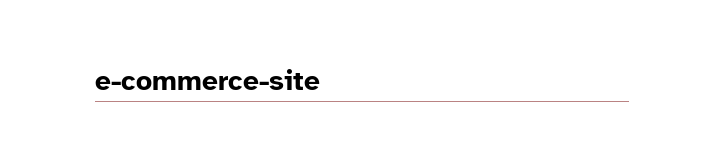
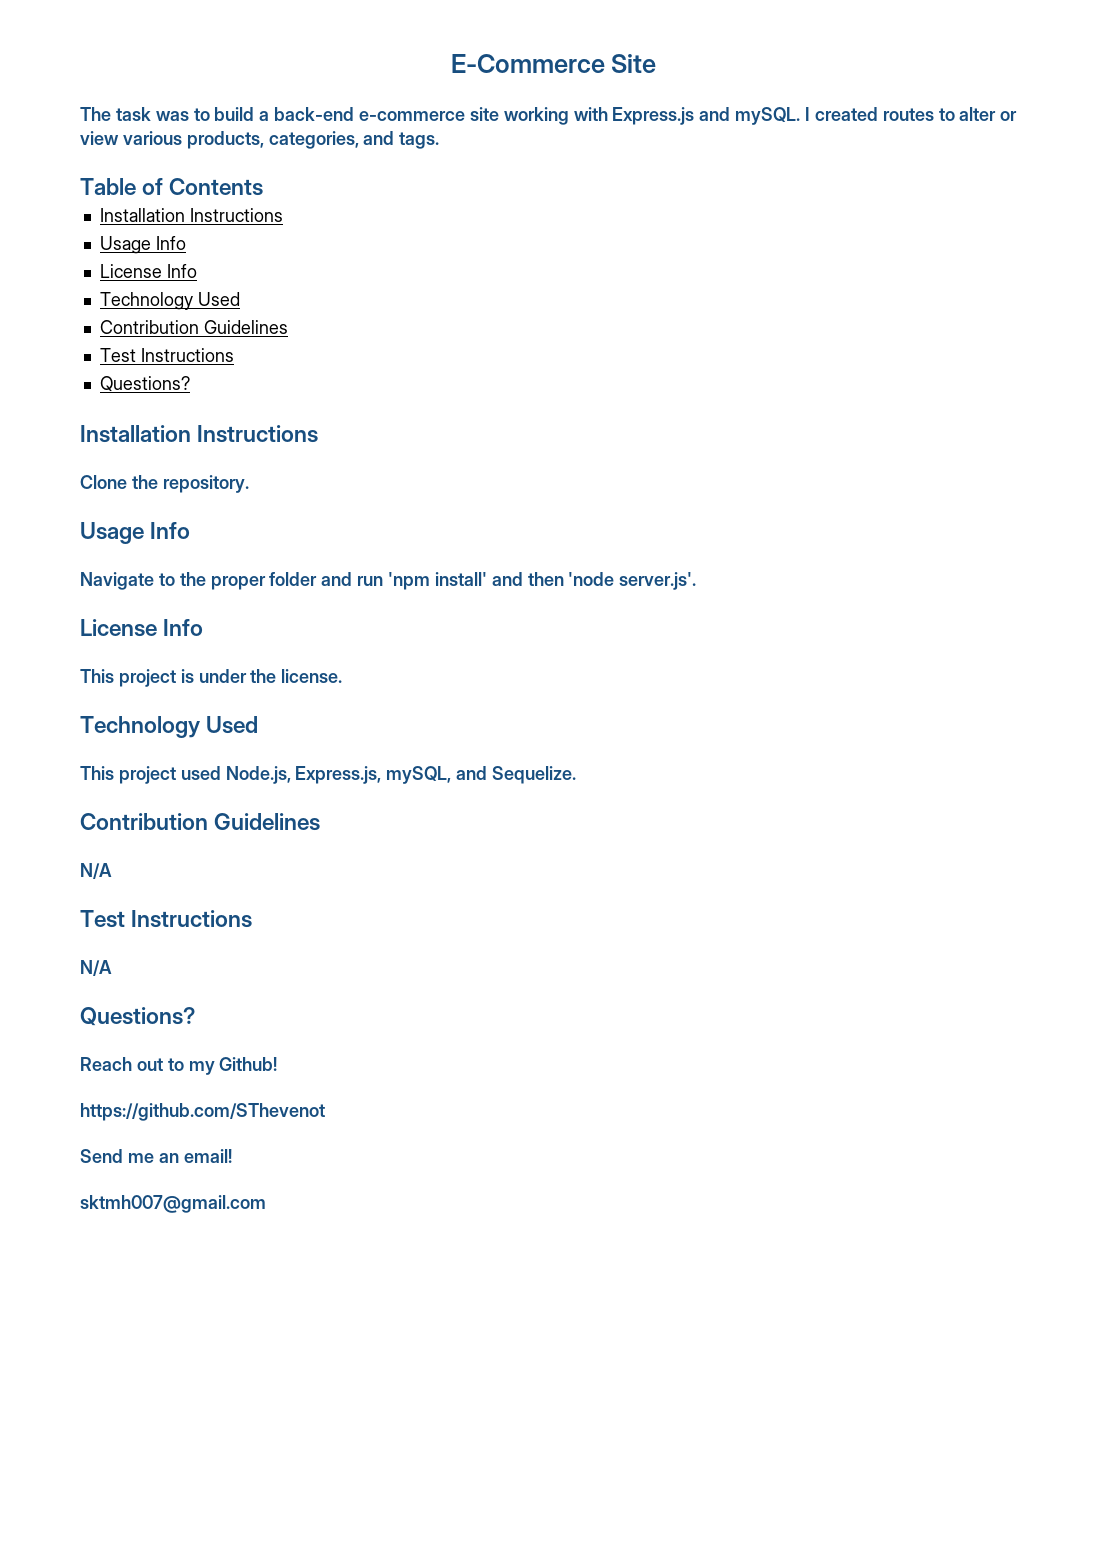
[95,69,320,90] e-commerce-site -> [450,54,657,73] [80,107,1018,125] [80,131,440,149] [80,178,264,196] [99,208,283,222] [99,236,186,254] [99,264,197,278] [99,292,240,310] [99,320,288,334] [99,348,234,362] [99,376,190,392] [80,425,319,443] [80,475,249,493] [80,522,191,544] [80,572,697,590] [80,619,204,637] [80,669,343,687] [80,716,259,738] [80,766,577,784] [80,813,321,831] [80,863,112,879] [80,910,253,928] [80,960,112,976] [80,1007,195,1026] [80,1057,278,1075] [80,1103,325,1121] [80,1149,232,1163] [80,1195,266,1213] E-Commerce Site // The task was to build a back-end e-commerce site working with Express.js and mySQL. I created routes to alter or view various products, categories, and tags. // Table of Contents // Installation Instructions // Usage Info // License Info // Technology Used // Contribution Guidelines // Test Instructions // Questions? // Installation Instructions // Clone the repository. // Usage Info // Navigate to the proper folder and run 'npm install' and then 'node server.js'. // License Info // This project is under the license. // Technology Used // This project used Node.js, Express.js, mySQL, and Sequelize. // Contribution Guidelines // N/A // Test Instructions // N/A // Questions? // Reach out to my Github! // https://github.com/SThevenot // Send me an email! // sktmh007@gmail.com

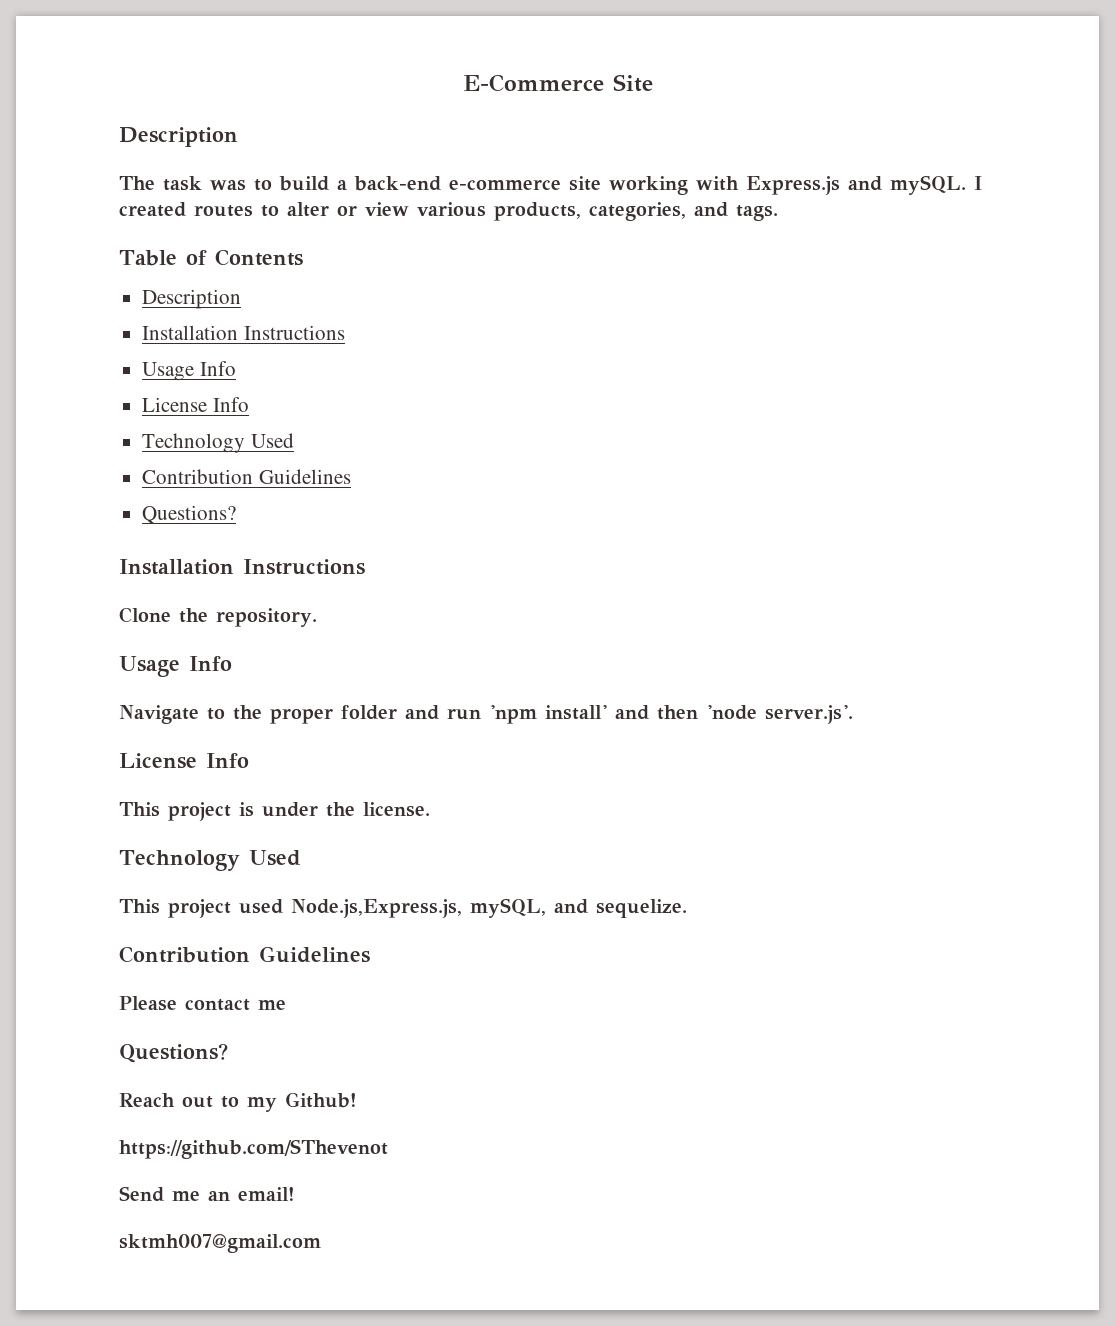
(657, 63) none -> [119,127,238,147] // Description
(264, 187) none -> [142,289,242,309] // Description
[99,348,234,362] // Test Instructions -> (351, 476) none
[225,766,382,784] Node.js, Express.js, -> [291,899,462,918] Node.js,Express.js,
[492,766,577,784] [80,813,321,831] [80,863,112,879] [80,910,253,928] [80,960,112,976] Sequelize. // Contribution Guidelines // N/A // Test Instructions // N/A -> [596,899,687,918] [119,946,370,963] [119,996,286,1011] sequelize. // Contribution Guidelines // Please contact me

